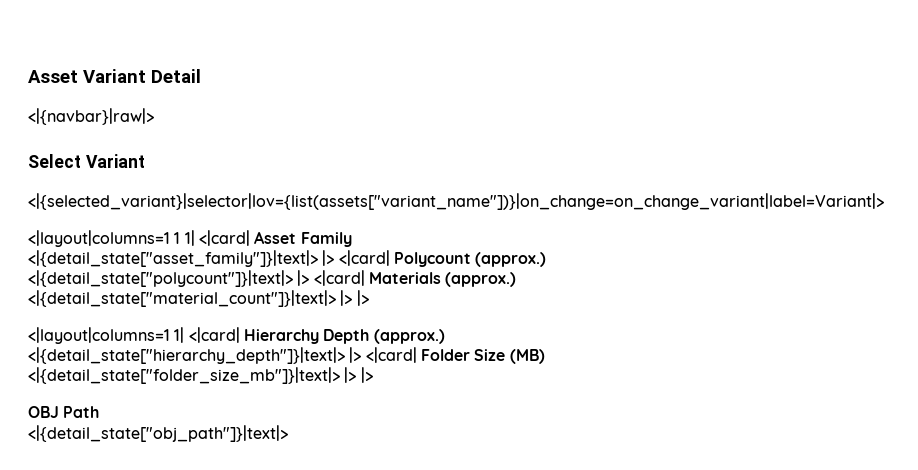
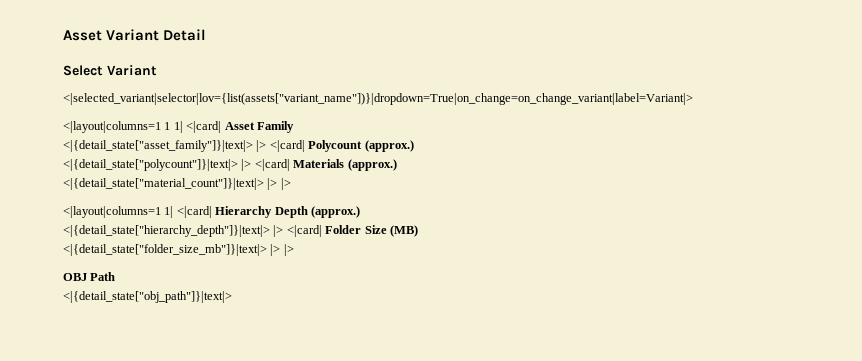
[28,108,154,125] // <|{navbar}|raw|> -> (207, 35) none
[28,193,884,210] <|{selected_variant}|selector|lov={list(assets["variant_name"])}|on_change=on_change_variant|label=Variant|> -> [63,93,693,105] <|selected_variant|selector|lov={list(assets["variant_name"])}|dropdown=True|on_change=on_change_variant|label=Variant|>

